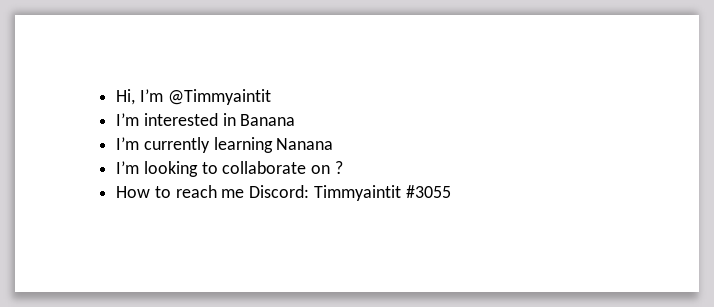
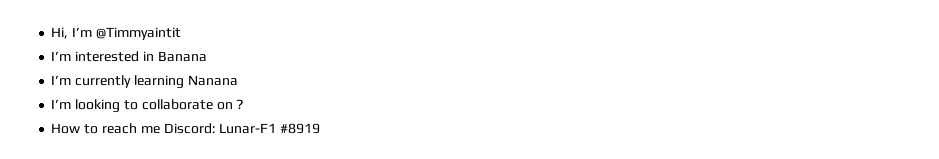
[313,185,451,201] Timmyaintit #3055 -> [219,123,321,134] Lunar-F1 #8919

